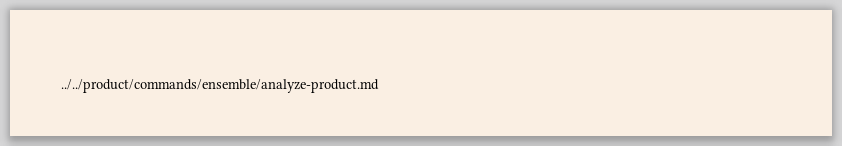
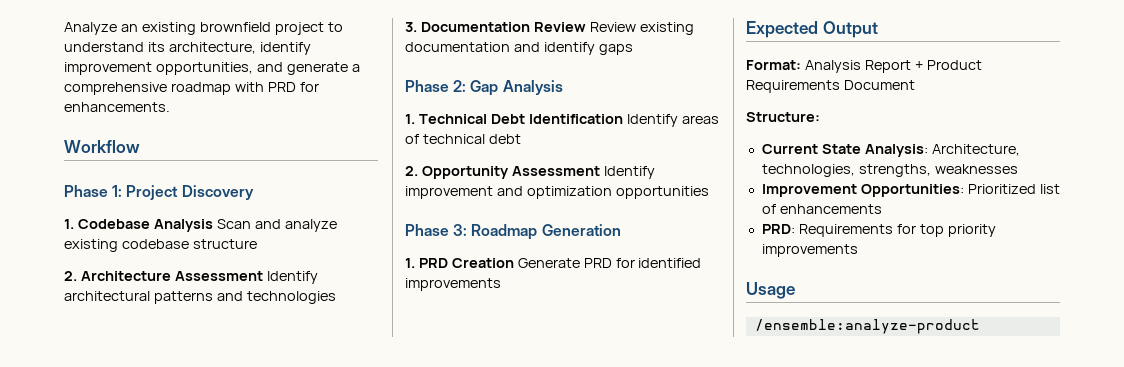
[61,79,379,93] ../../product/commands/ensemble/analyze-product.md -> [64,22,343,35] [64,42,311,55] [64,62,360,75] [64,82,319,95] [64,102,170,112] [64,140,140,153] [64,185,254,200] [64,219,337,232] [64,239,257,252] [64,271,318,284] [64,291,336,304] [405,22,694,35] [405,42,633,55] [405,80,563,96] [405,114,719,127] [405,134,521,144] [405,166,655,179] [405,186,709,199] [405,224,621,240] [405,258,702,268] [405,278,501,291] [746,21,878,38] [746,60,982,73] [746,80,915,93] [746,112,820,122] [761,144,1020,157] [761,164,1018,177] [761,184,1060,197] [761,204,882,214] [761,224,996,237] [761,244,858,257] [746,282,795,299] [754,319,980,334] Analyze an existing brownfield project to understand its architecture, identify improvement opportunities, and generate a comprehensive roadmap with PRD for enhancements. // Workflow // Phase 1: Project Discovery // 1. Codebase Analysis Scan and analyze existing codebase structure // 2. Architecture Assessment Identify architectural patterns and technologies // 3. Documentation Review Review existing documentation and identify gaps // Phase 2: Gap Analysis // 1. Technical Debt Identification Identify areas of technical debt // 2. Opportunity Assessment Identify improvement and optimization opportunities // Phase 3: Roadmap Generation // 1. PRD Creation Generate PRD for identified improvements // Expected Output // Format: Analysis Report + Product Requirements Document // Structure: // Current State Analysis: Architecture, technologies, strengths, weaknesses // Improvement Opportunities: Prioritized list of enhancements // PRD: Requirements for top priority improvements // Usage // /ensemble:analyze-product

